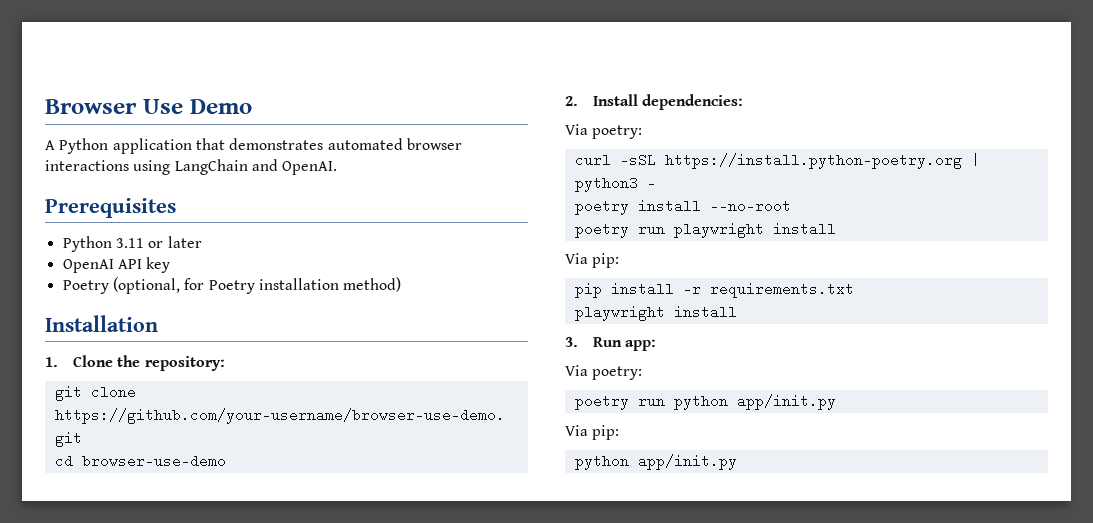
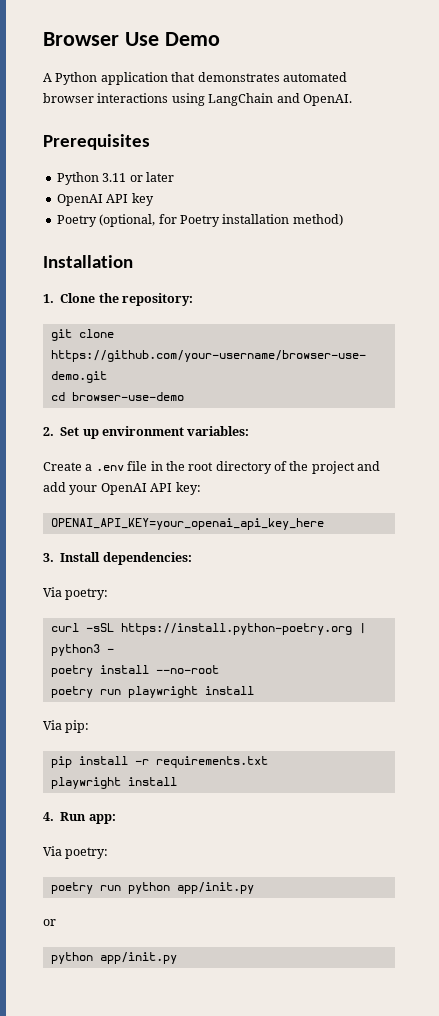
(578, 101) none -> [60,426,250,439] [43,461,381,474] [43,482,201,495] [50,518,324,530] [43,553,54,562] Set up environment variables: // Create a .env file in the root directory of the project and add your OpenAI API key: // OPENAI_API_KEY=your_openai_api_key_here // 3.
[565,337,578,347] 3. -> [43,812,54,821] 4.
[565,425,620,440] Via pip: -> [43,919,56,926] or

